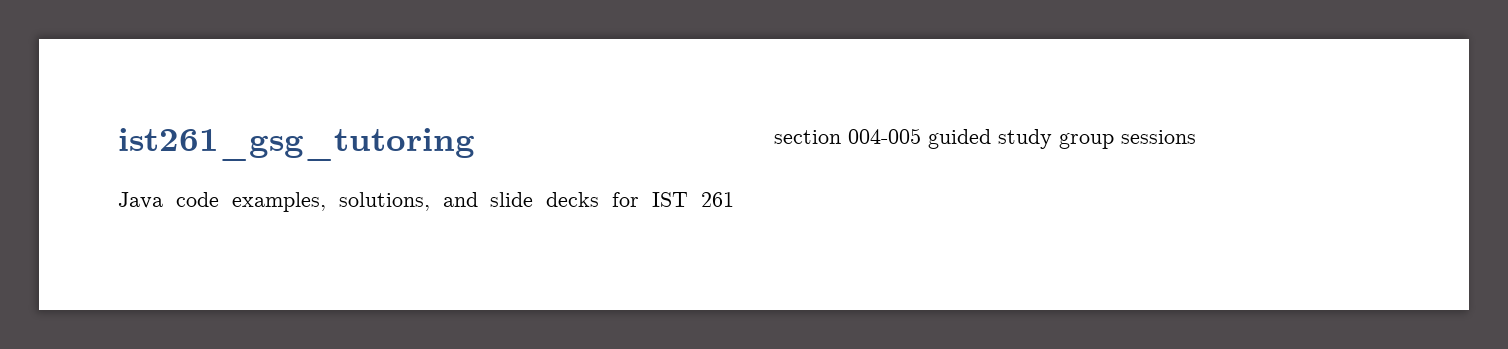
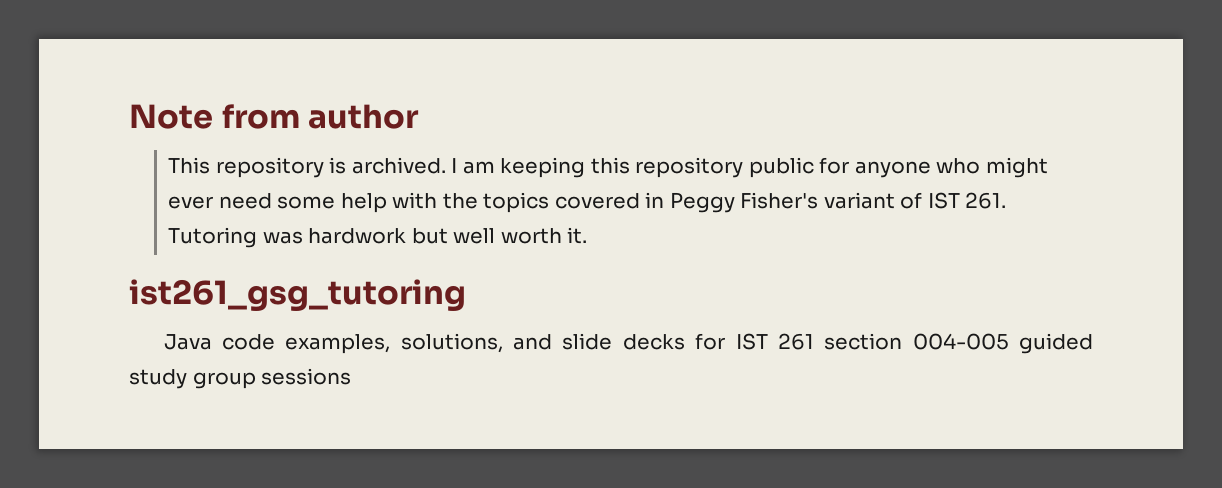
(118, 144) none -> [129,104,420,129] [167,157,1048,178] [167,192,1007,213] [167,227,588,248] Note from author // This repository is archived. I am keeping this repository public for anyone who might ever need some help with the topics covered in Peggy Fisher's variant of IST 261. Tutoring was hardwork but well worth it. //

